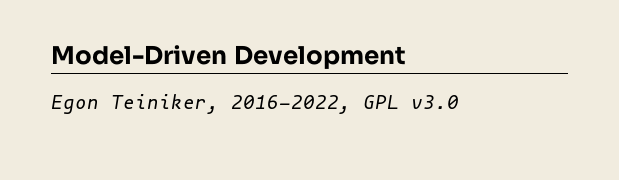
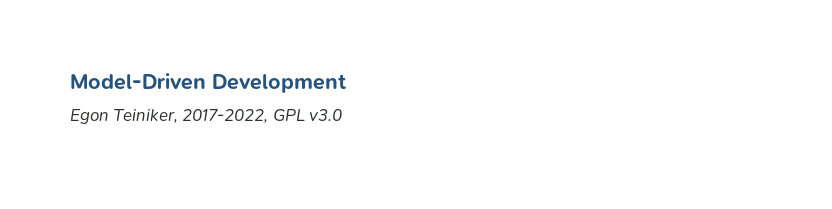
[231,95,351,114] 2016-2022, -> [182,109,269,124] 2017-2022,

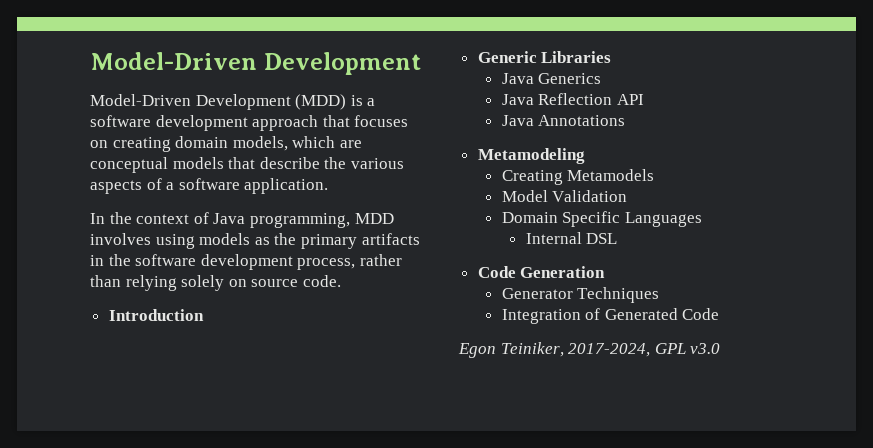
[70,73,346,93] Model-Driven Development -> [90,52,421,75] [90,94,376,110] [90,115,409,131] [90,136,362,152] [90,157,404,173] [90,178,329,194] [90,212,394,228] [90,233,420,249] [90,254,402,270] [90,275,341,291] [108,309,204,321] [477,51,612,63] [501,73,602,84] [501,93,644,105] [501,115,626,126] [477,148,585,164] [501,169,655,185] [501,190,628,202] [501,211,702,227] [525,232,618,244] [477,266,606,278] [501,287,660,303] [501,308,720,324] Model-Driven Development // Model-Driven Development (MDD) is a software development approach that focuses on creating domain models, which are conceptual models that describe the various aspects of a software application. // In the context of Java programming, MDD involves using models as the primary artifacts in the software development process, rather than relying solely on source code. // Introduction // Generic Libraries // Java Generics // Java Reflection API // Java Annotations // Metamodeling // Creating Metamodels // Model Validation // Domain Specific Languages // Internal DSL // Code Generation // Generator Techniques // Integration of Generated Code
[182,109,269,124] 2017-2022, -> [568,343,651,357] 2017-2024,

